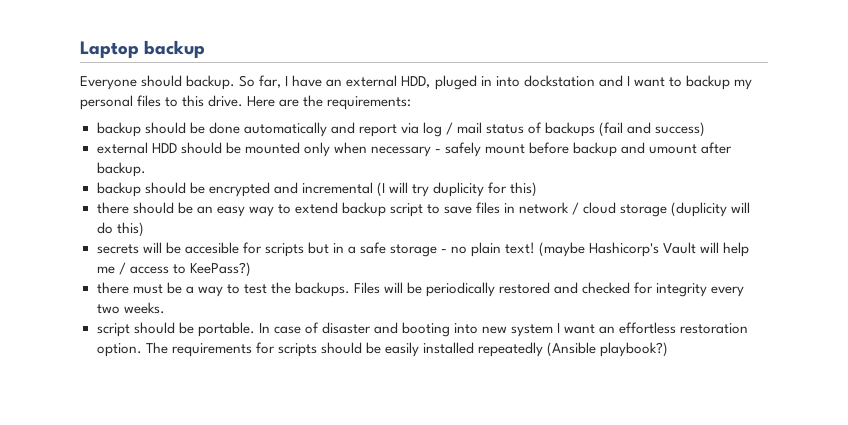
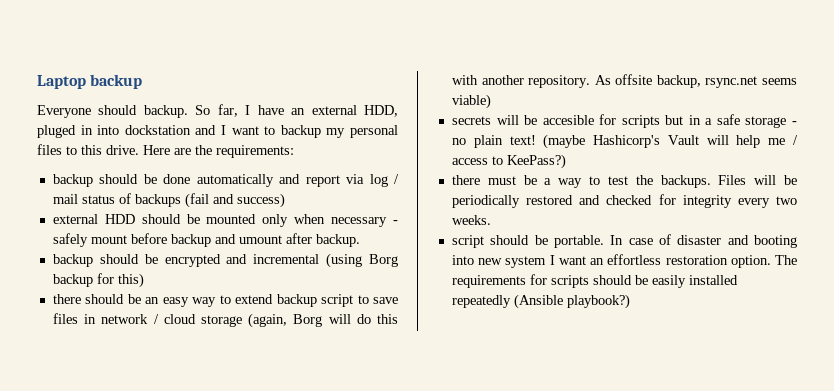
[376,182,484,197] (I will try duplicity -> [326,253,398,268] [52,274,93,287] (using Borg backup
[671,202,751,217] [96,222,144,237] (duplicity will do this) -> [248,313,398,328] [451,74,797,88] [451,94,491,109] (again, Borg will do this with another repository. As offsite backup, rsync.net seems viable)

